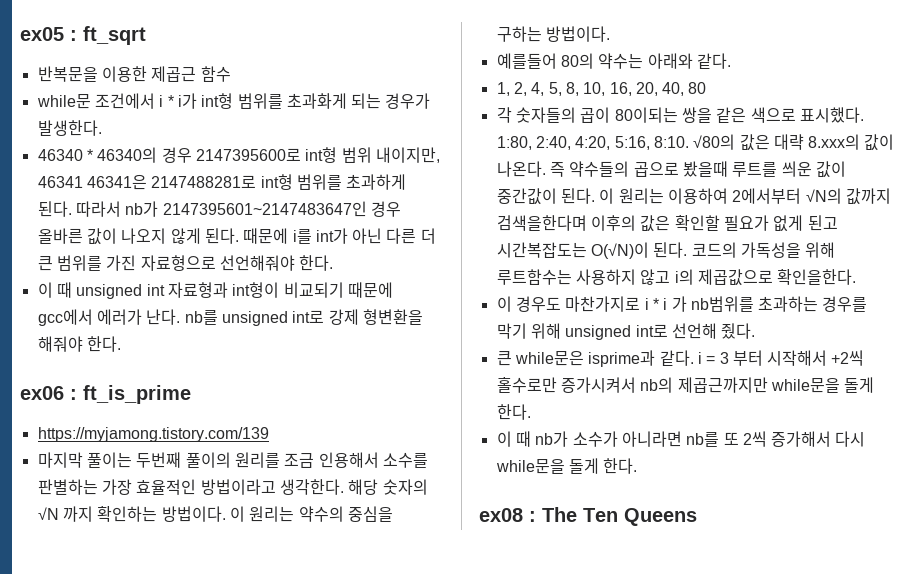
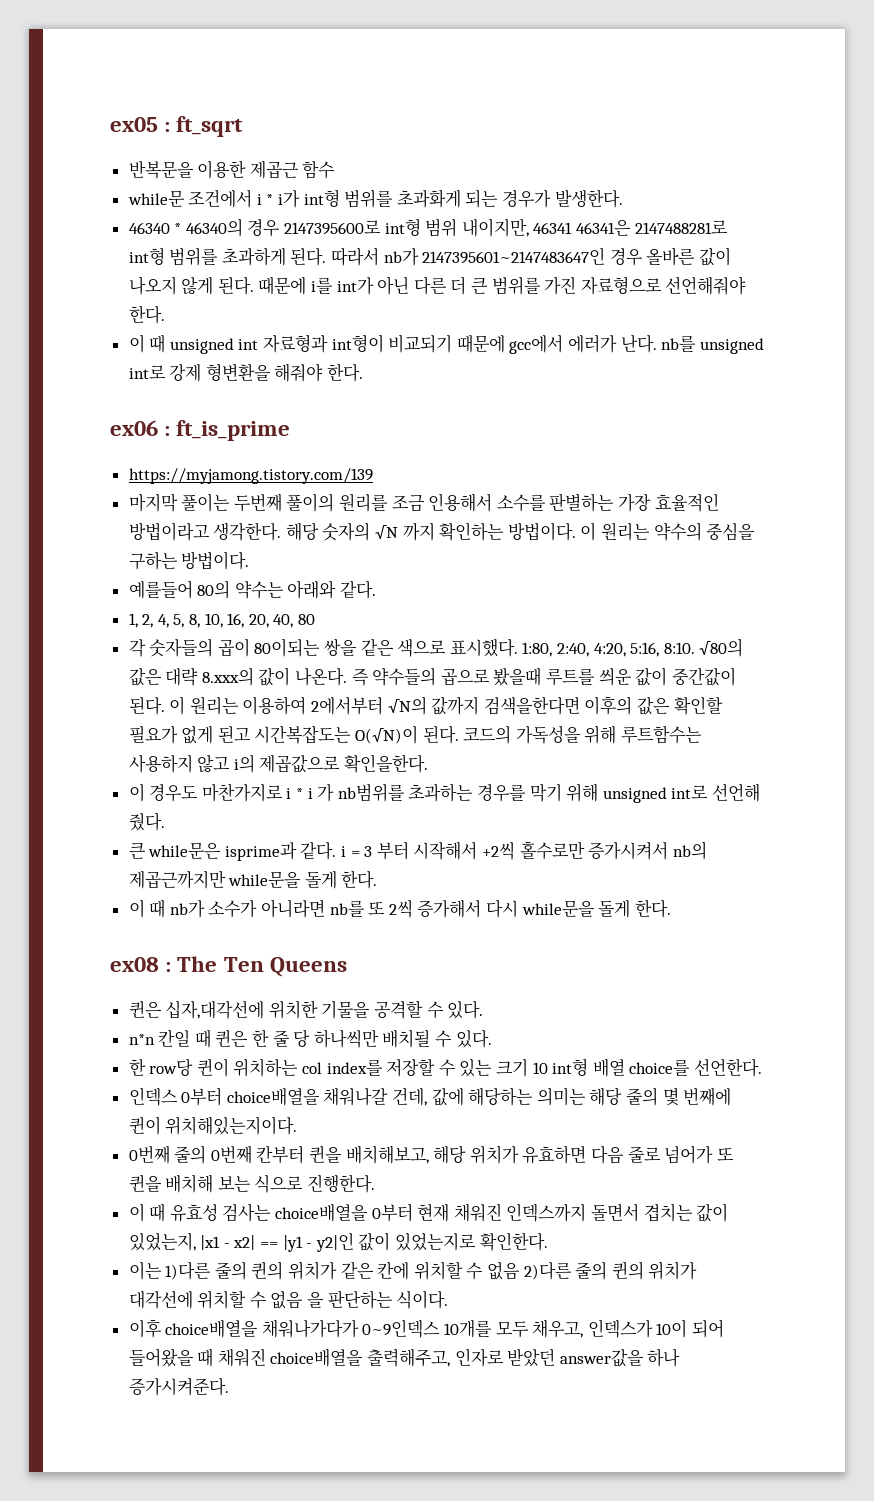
[496,215,587,231] 검색을한다며 -> [483,696,580,715] 검색을한다면
(697, 517) none -> [128,1000,484,1019] [128,1029,492,1048] [128,1058,762,1077] [128,1087,732,1106] [128,1116,298,1135] [128,1145,734,1164] [128,1174,376,1193] [128,1203,729,1222] [128,1232,548,1252] [128,1261,698,1280] [128,1290,449,1309] [128,1319,725,1338] [128,1348,681,1367] [128,1378,229,1396] // 퀸은 십자,대각선에 위치한 기물을 공격할 수 있다. // n*n 칸일 때 퀸은 한 줄 당 하나씩만 배치될 수 있다. // 한 row당 퀸이 위치하는 col index를 저장할 수 있는 크기 10 int형 배열 choice를 선언한다. // 인덱스 0부터 choice배열을 채워나갈 건데, 값에 해당하는 의미는 해당 줄의 몇 번째에 퀸이 위치해있는지이다. // 0번째 줄의 0번째 칸부터 퀸을 배치해보고, 해당 위치가 유효하면 다음 줄로 넘어가 또 퀸을 배치해 보는 식으로 진행한다. // 이 때 유효성 검사는 choice배열을 0부터 현재 채워진 인덱스까지 돌면서 겹치는 값이 있었는지, |x1 - x2| == |y1 - y2|인 값이 있었는지로 확인한다. // 이는 1)다른 줄의 퀸의 위치가 같은 칸에 위치할 수 없음 2)다른 줄의 퀸의 위치가 대각선에 위치할 수 없음 을 판단하는 식이다. // 이후 choice배열을 채워나가다가 0~9인덱스 10개를 모두 채우고, 인덱스가 10이 되어 들어왔을 때 채워진 choice배열을 출력해주고, 인자로 받았던 answer값을 하나 증가시켜준다.

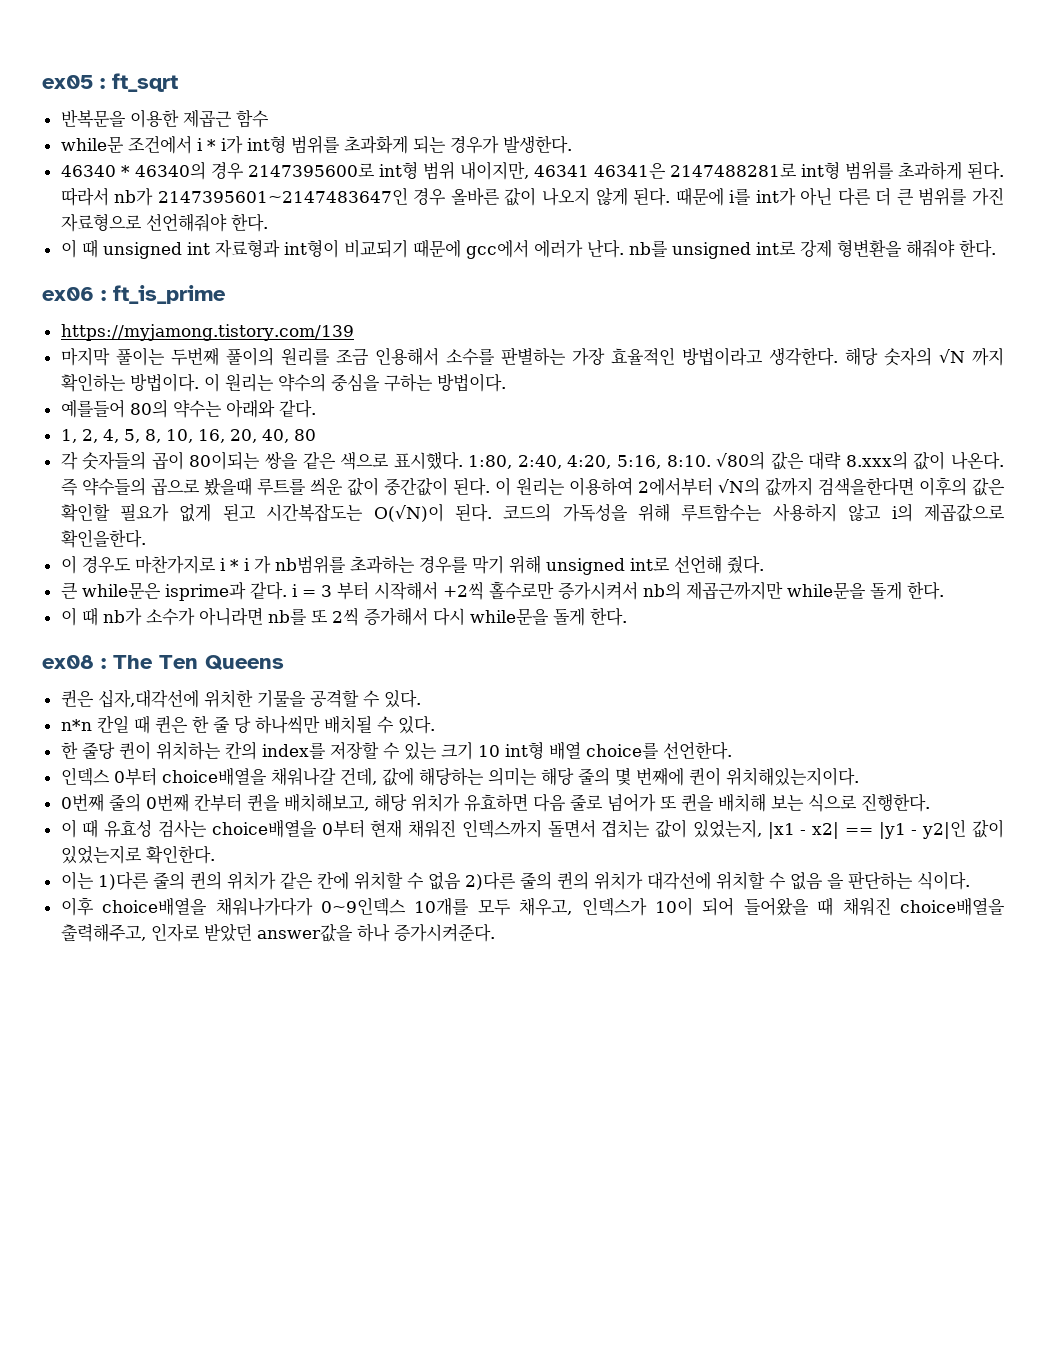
[149,1058,194,1076] row당 -> [81,741,115,759] 줄당
[302,1062,323,1074] col -> [224,741,257,760] 칸의

